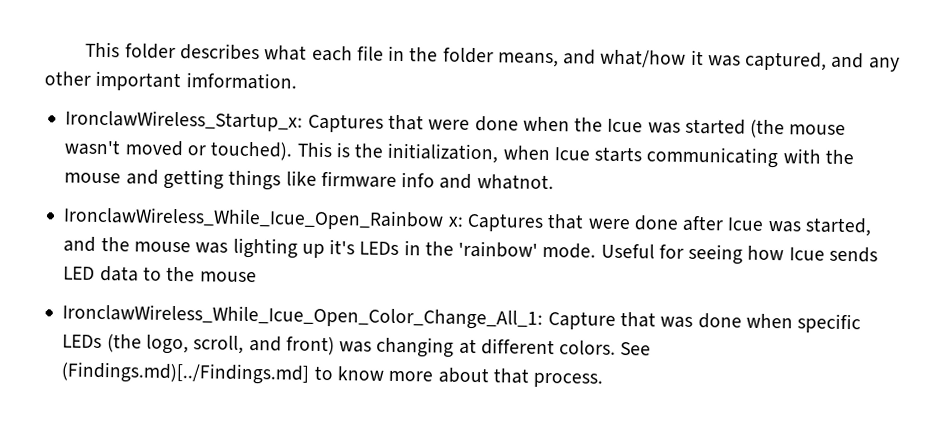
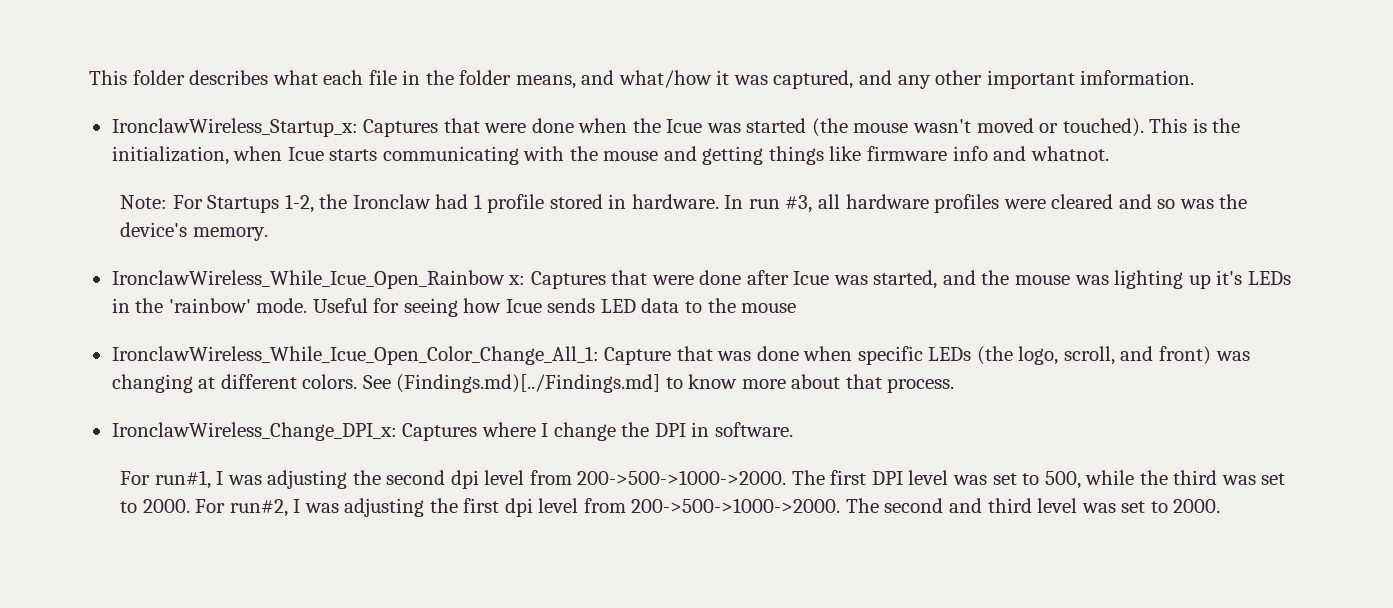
(554, 182) none -> [119,194,1248,213] [119,222,268,241] // Note: For Startups 1-2, the Ironclaw had 1 profile stored in hardware. In run #3, all hardware profiles were cleared and so was the device's memory.
(604, 380) none -> [111,422,793,441] [119,470,1286,489] [119,498,1221,517] // IronclawWireless_Change_DPI_x: Captures where I change the DPI in software. // For run#1, I was adjusting the second dpi level from 200->500->1000->2000. The first DPI level was set to 500, while the third was set to 2000. For run#2, I was adjusting the first dpi level from 200->500->1000->2000. The second and third level was set to 2000.

